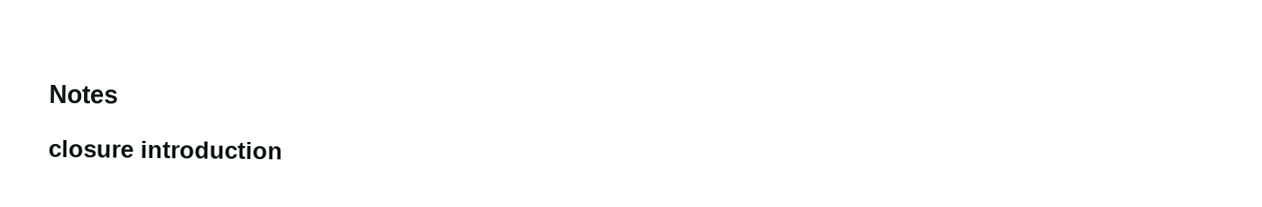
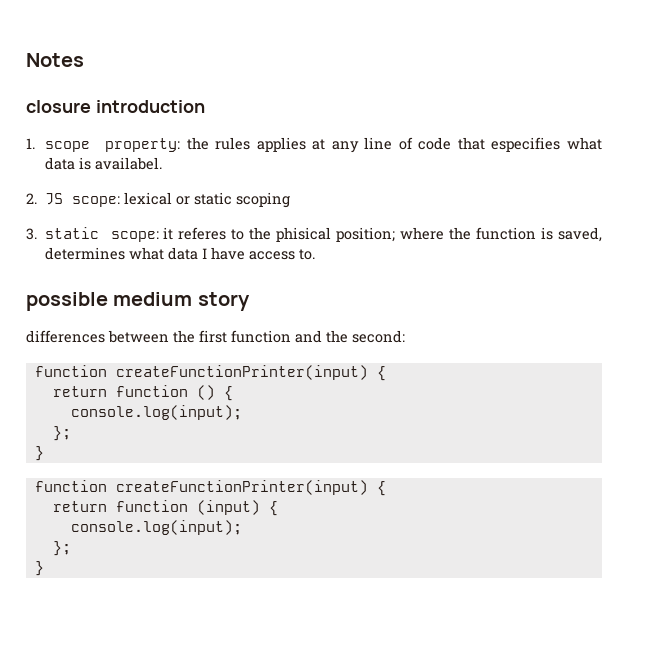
(283, 150) none -> [26,137,603,153] [45,157,163,170] [26,192,291,208] [26,227,602,242] [45,247,316,260] [26,292,250,311] [26,330,405,343] [34,365,386,381] [52,385,233,401] [70,405,242,420] [52,426,71,441] [34,446,44,461] [34,480,386,496] [52,500,278,516] [70,520,242,535] [52,541,71,556] [34,561,44,576] // 1. scope property: the rules applies at any line of code that especifies what data is availabel. // 2. JS scope: lexical or static scoping // 3. static scope: it referes to the phisical position; where the function is saved, determines what data I have access to. // possible medium story // differences between the first function and the second: // function createFunctionPrinter(input) { // return function () { // console.log(input); // }; // } // function createFunctionPrinter(input) { // return function (input) { // console.log(input); // }; // }

